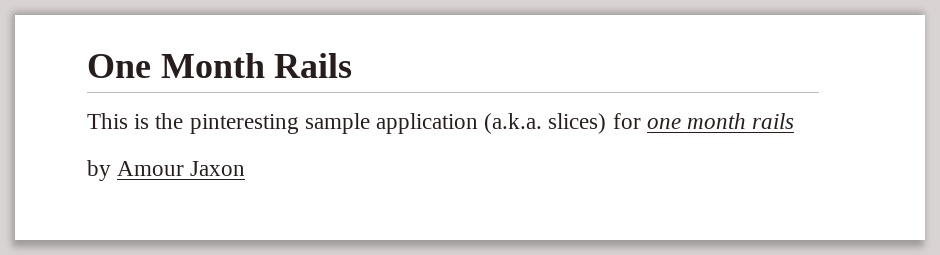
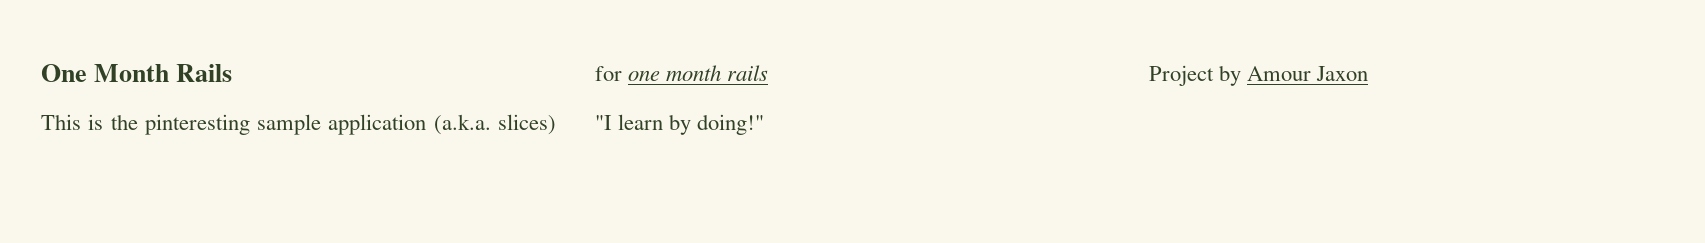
(795, 121) none -> [595,114,765,135] [1149,65,1214,86] "I learn by doing!" // Project

